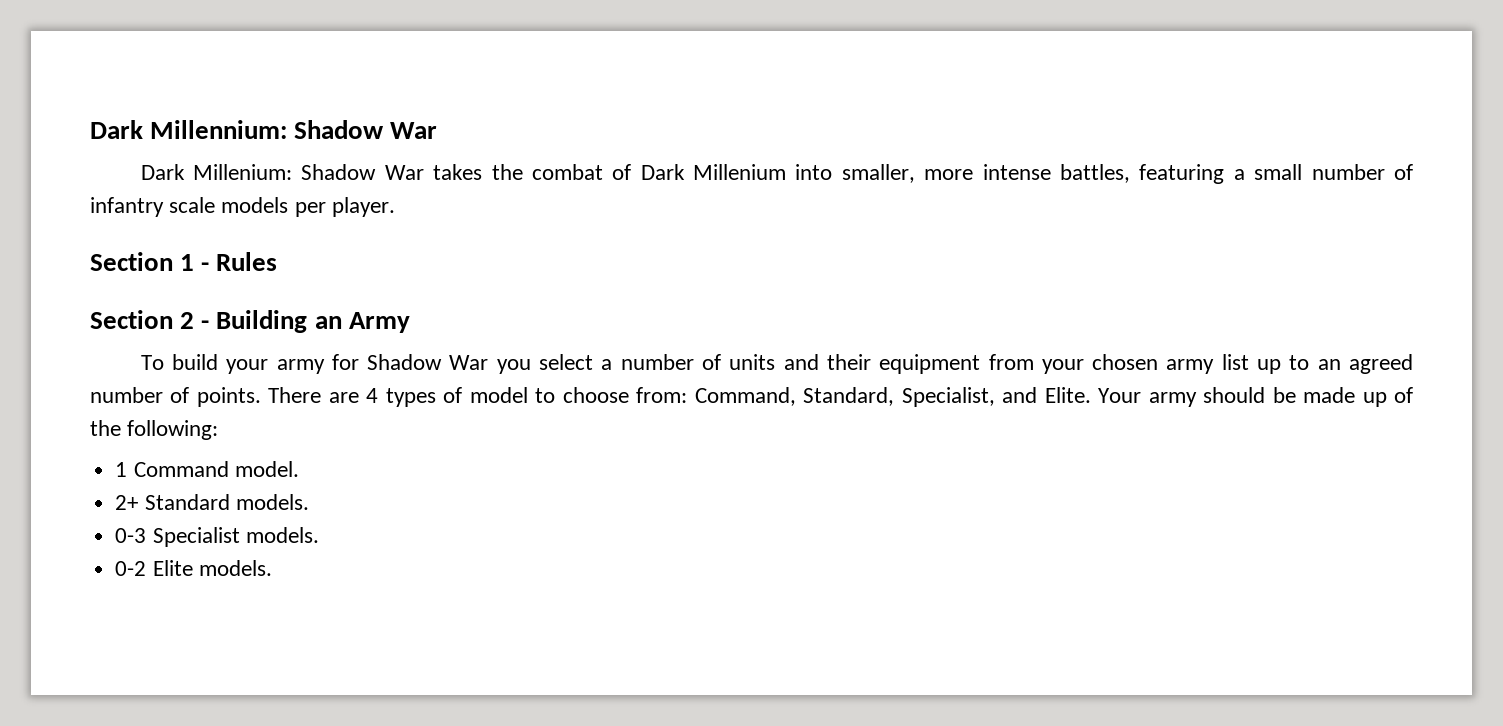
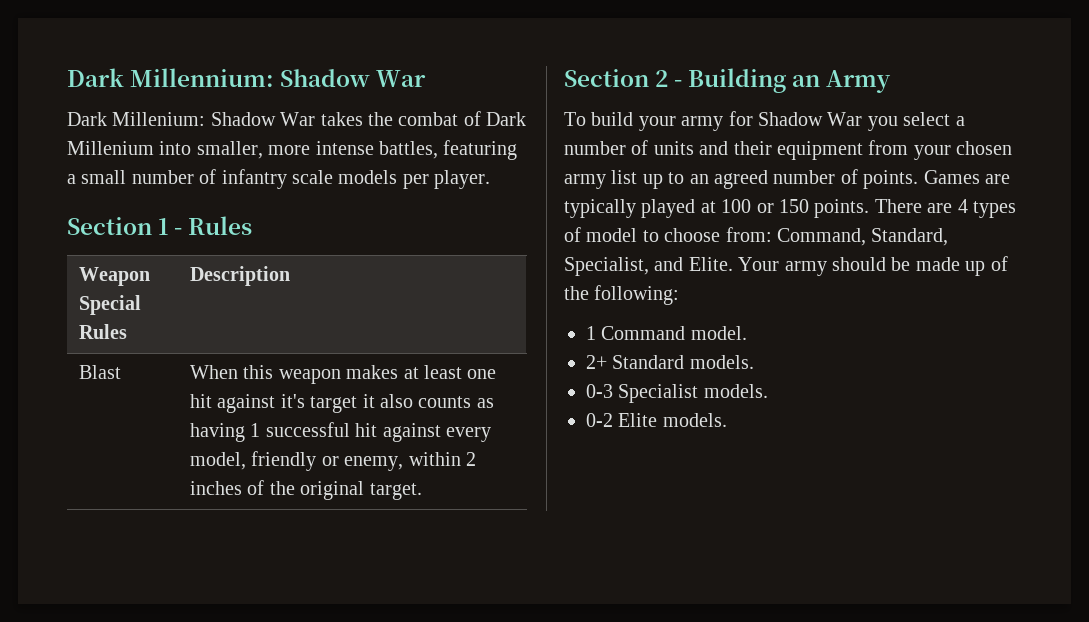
(278, 261) none -> [79,267,151,286] [79,295,142,315] [79,324,128,339] [190,266,291,286] [79,365,122,379] [190,365,497,384] [190,394,494,413] [190,422,492,442] [190,451,477,471] [190,480,422,500] // Weapon Special Rules | Description // Blast | When this weapon makes at least one hit against it's target it also counts as having 1 successful hit against every model, friendly or enemy, within 2 inches of the original target.
(261, 397) none -> [923,170,1010,184] [564,199,870,218] Games are typically played at 100 or 150 points.

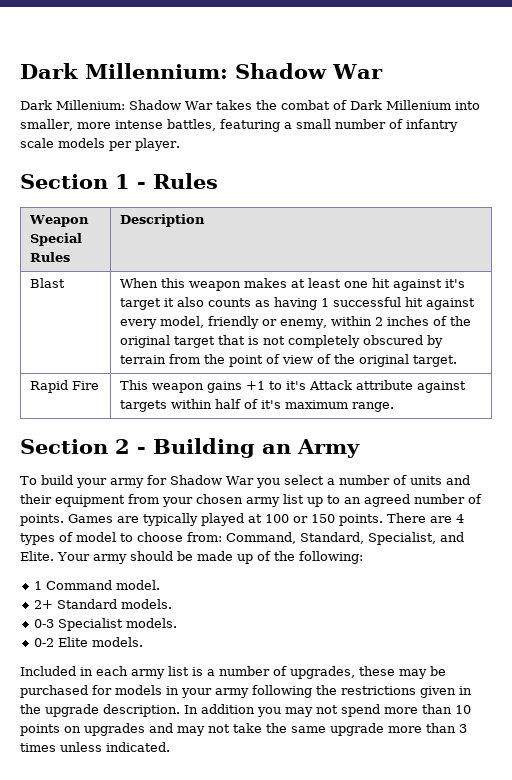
[369,483,422,500] target. -> [174,335,444,348] [120,354,458,367] [30,380,100,393] [120,380,467,393] [120,399,395,412] target that is not completely obscured by terrain from the point of view of the original target. // Rapid Fire | This weapon gains +1 to it's Attack attribute against targets within half of it's maximum range.
(727, 420) none -> [20,666,446,679] [20,685,472,698] [20,704,471,717] [20,723,467,736] [20,742,170,752] // Included in each army list is a number of upgrades, these may be purchased for models in your army following the restrictions given in the upgrade description. In addition you may not spend more than 10 points on upgrades and may not take the same upgrade more than 3 times unless indicated.

